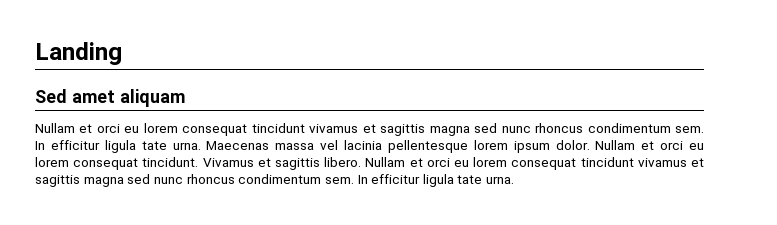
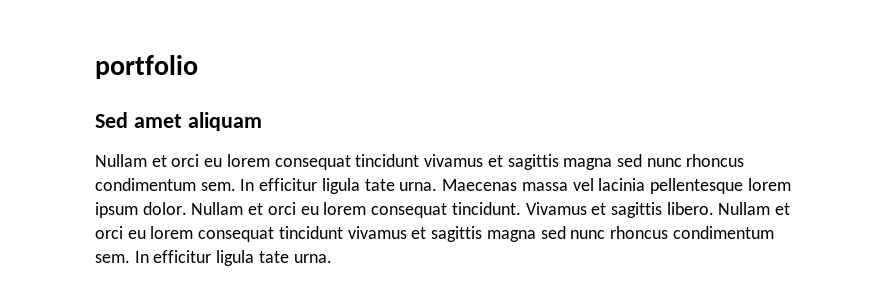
[35,42,122,65] Landing -> [95,55,198,79] portfolio

